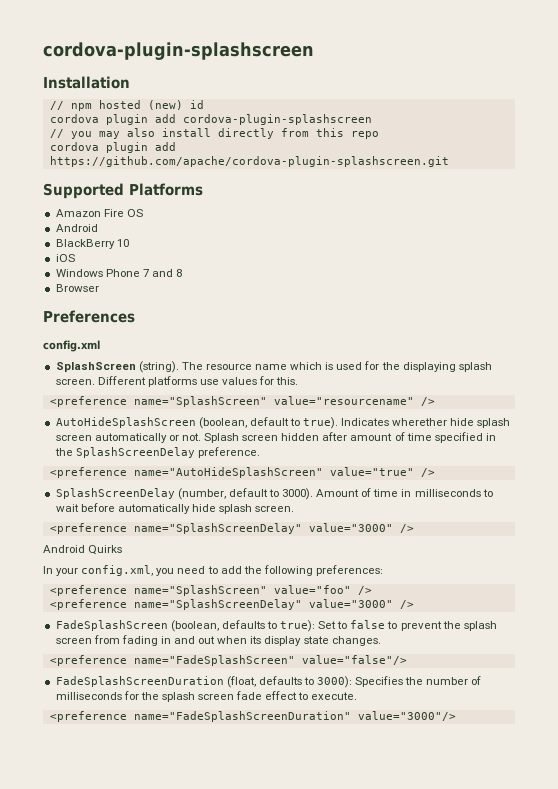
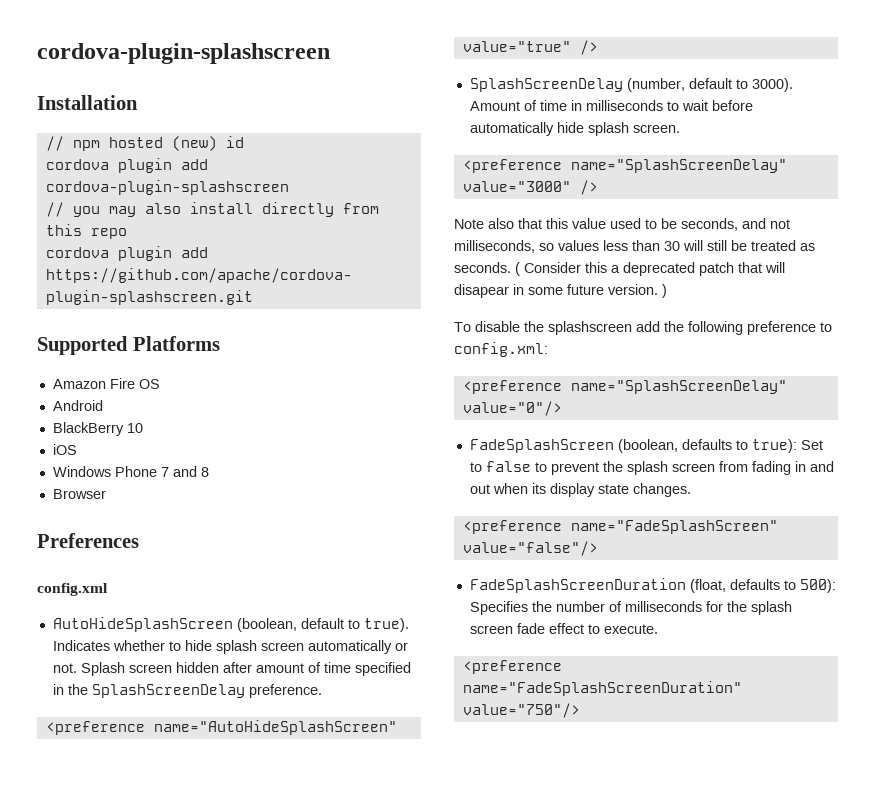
[55,361,492,373] [55,376,299,387] [49,396,435,407] // SplashScreen (string). The resource name which is used for the displaying splash screen. Different platforms use values for this. // <preference name="SplashScreen" value="resourcename" /> -> (108, 589) none
[392,418,448,426] wherether -> [112,640,181,651] whether to
[43,545,123,555] [43,565,383,576] [49,585,372,596] [49,599,414,610] Android Quirks // In your config.xml, you need to add the following preferences: // <preference name="SplashScreen" value="foo" /> // <preference name="SplashScreenDelay" value="3000" /> -> [454,218,790,231] [454,240,815,253] [454,262,785,276] [454,284,667,298] [454,321,832,335] [454,342,548,357] [462,380,787,394] [462,401,562,416] Note also that this value used to be seconds, and not milliseconds, so values less than 30 will still be treated as seconds. ( Consider this a deprecated patch that will disapear in some future version. ) // To disable the splashscreen add the following preference to config.xml: // <preference name="SplashScreenDelay" value="0"/>
[317,676,353,688] 3000): -> [799,579,836,593] 500):
[357,711,456,721] value="3000"/> -> [462,703,580,718] value="750"/>

